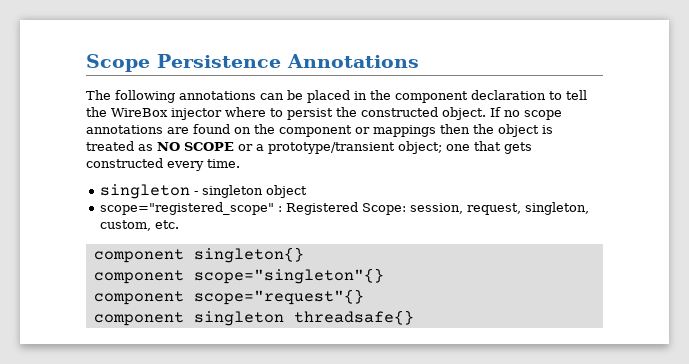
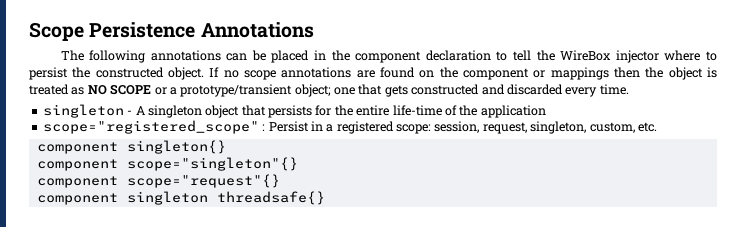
(163, 163) none -> [481,84,563,95] and discarded
(199, 193) none -> [135,106,145,115] A
[100,202,407,215] // scope="registered_scope" : Registered Scope: -> [241,105,546,118] [42,120,431,134] that persists for the entire life-time of the application // scope="registered_scope" : Persist in a registered scope:

